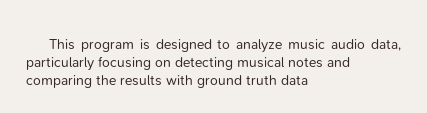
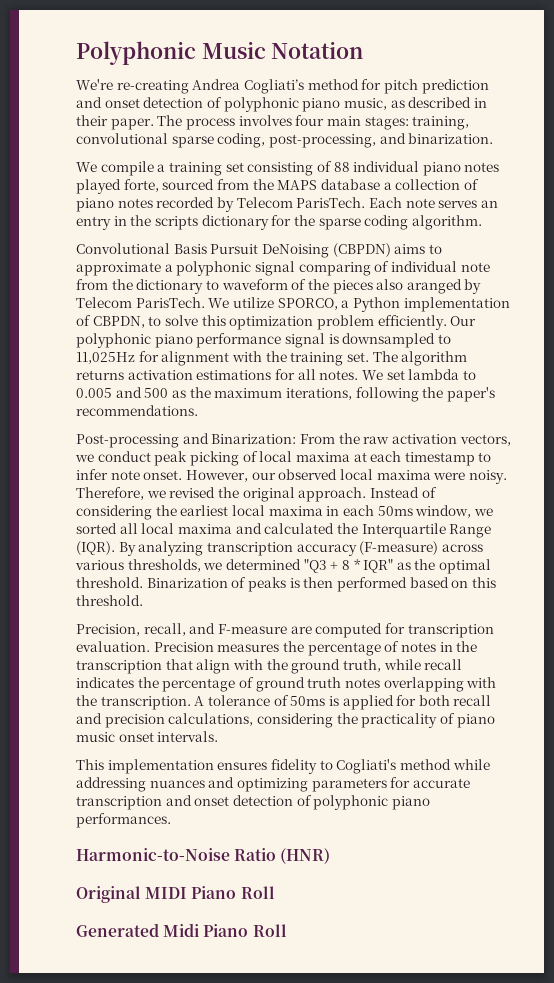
[48,39,402,53] [26,56,350,71] [26,75,308,88] This program is designed to analyze music audio data, particularly focusing on detecting musical notes and comparing the results with ground truth data -> [76,41,364,65] [76,79,489,94] [76,97,487,112] [76,115,470,130] [76,133,494,148] [76,161,500,176] [76,179,479,194] [76,197,498,212] [76,215,482,230] [76,243,442,258] [76,261,490,276] [76,279,482,294] [76,297,510,312] [76,315,477,330] [76,333,451,348] [76,351,468,366] [76,369,476,380] [76,387,495,402] [76,405,198,416] [76,433,511,448] [75,451,492,466] [76,469,507,484] [76,487,437,502] [76,505,493,520] [76,523,492,538] [76,541,483,556] [75,559,492,574] [76,577,496,592] [76,595,143,606] [76,623,494,638] [76,641,478,656] [76,659,463,674] [76,677,497,692] [76,695,492,710] [76,713,495,728] [76,731,219,742] [76,759,490,774] [76,777,470,792] [76,795,430,810] [76,813,171,828] [76,848,331,864] [76,886,275,903] [76,923,287,937] Polyphonic Music Notation // We're re-creating Andrea Cogliati’s method for pitch prediction and onset detection of polyphonic piano music, as described in their paper. The process involves four main stages: training, convolutional sparse coding, post-processing, and binarization. // We compile a training set consisting of 88 individual piano notes played forte, sourced from the MAPS database a collection of piano notes recorded by Telecom ParisTech. Each note serves an entry in the scripts dictionary for the sparse coding algorithm. // Convolutional Basis Pursuit DeNoising (CBPDN) aims to approximate a polyphonic signal comparing of individual note from the dictionary to waveform of the pieces also aranged by Telecom ParisTech. We utilize SPORCO, a Python implementation of CBPDN, to solve this optimization problem efficiently. Our polyphonic piano performance signal is downsampled to 11,025Hz for alignment with the training set. The algorithm returns activation estimations for all notes. We set lambda to 0.005 and 500 as the maximum iterations, following the paper's recommendations. // Post-processing and Binarization: From the raw activation vectors, we conduct peak picking of local maxima at each timestamp to infer note onset. However, our observed local maxima were noisy. Therefore, we revised the original approach. Instead of considering the earliest local maxima in each 50ms window, we sorted all local maxima and calculated the Interquartile Range (IQR). By analyzing transcription accuracy (F-measure) across various thresholds, we determined "Q3 + 8 * IQR" as the optimal threshold. Binarization of peaks is then performed based on this threshold. // Precision, recall, and F-measure are computed for transcription evaluation. Precision measures the percentage of notes in the transcription that align with the ground truth, while recall indicates the percentage of ground truth notes overlapping with the transcription. A tolerance of 50ms is applied for both recall and precision calculations, considering the practicality of piano music onset intervals. // This implementation ensures fidelity to Cogliati's method while addressing nuances and optimizing parameters for accurate transcription and onset detection of polyphonic piano performances. // Harmonic-to-Noise Ratio (HNR) // Original MIDI Piano Roll // Generated Midi Piano Roll

